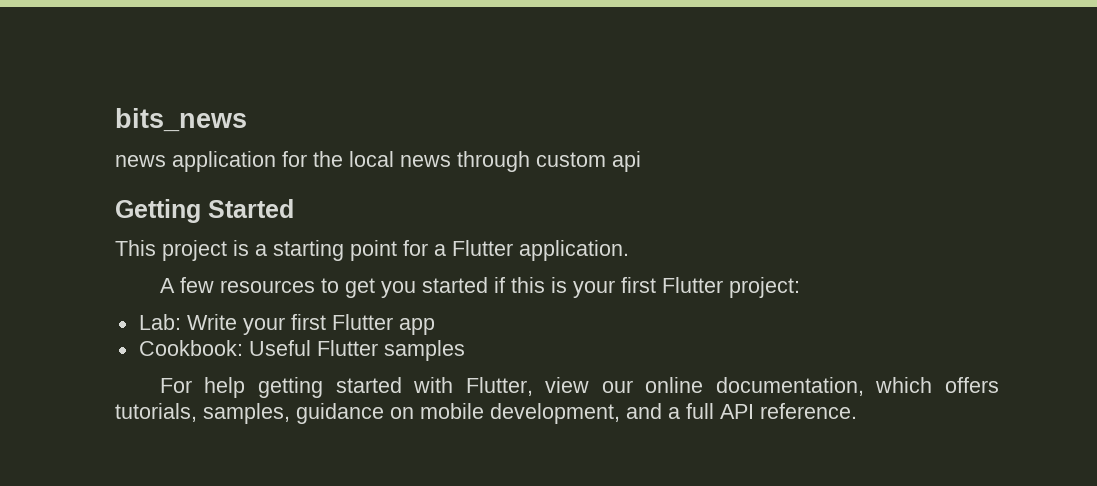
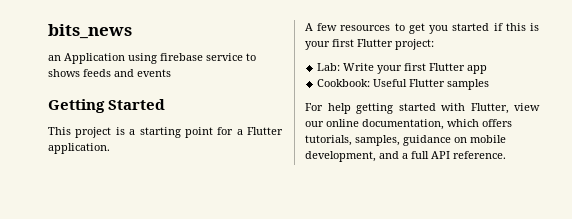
[115,151,641,172] news application for the local news through custom api -> [48,53,256,64] [48,69,171,77] an Application using firebase service to shows feeds and events

